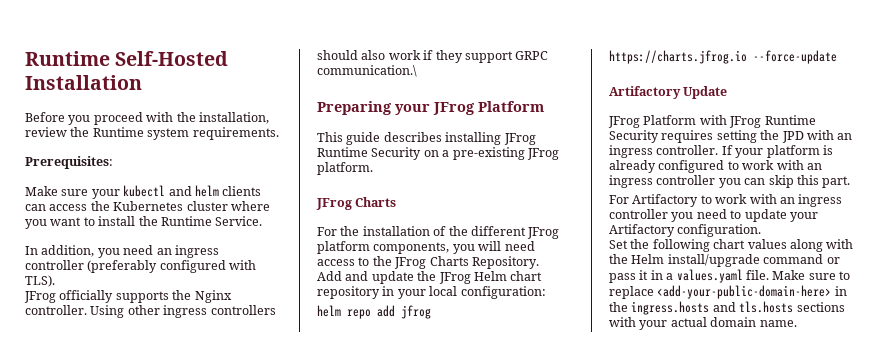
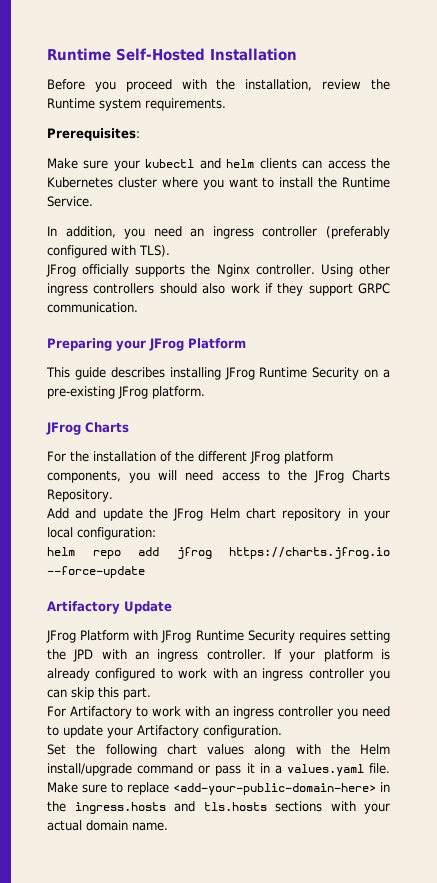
[317,65,417,77] communication.\ -> [47,302,138,313] communication.

